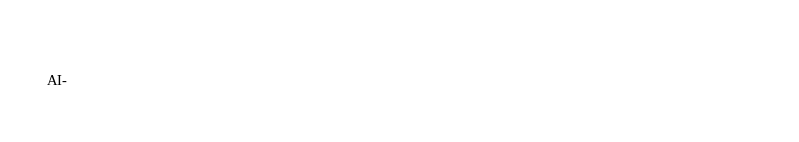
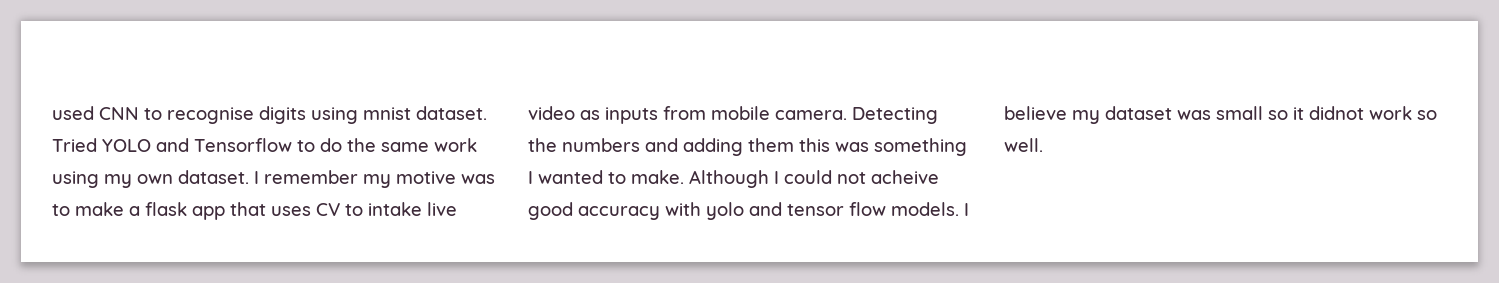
[47,75,67,85] AI- -> [52,106,487,124] [52,138,477,152] [52,170,495,188] [52,202,457,220] [528,106,938,124] [528,138,967,156] [528,170,939,188] [528,202,969,220] [1004,106,1437,124] [1004,138,1043,152] used CNN to recognise digits using mnist dataset. Tried YOLO and Tensorflow to do the same work using my own dataset. I remember my motive was to make a flask app that uses CV to intake live video as inputs from mobile camera. Detecting the numbers and adding them this was something I wanted to make. Although I could not acheive good accuracy with yolo and tensor flow models. I believe my dataset was small so it didnot work so well.

